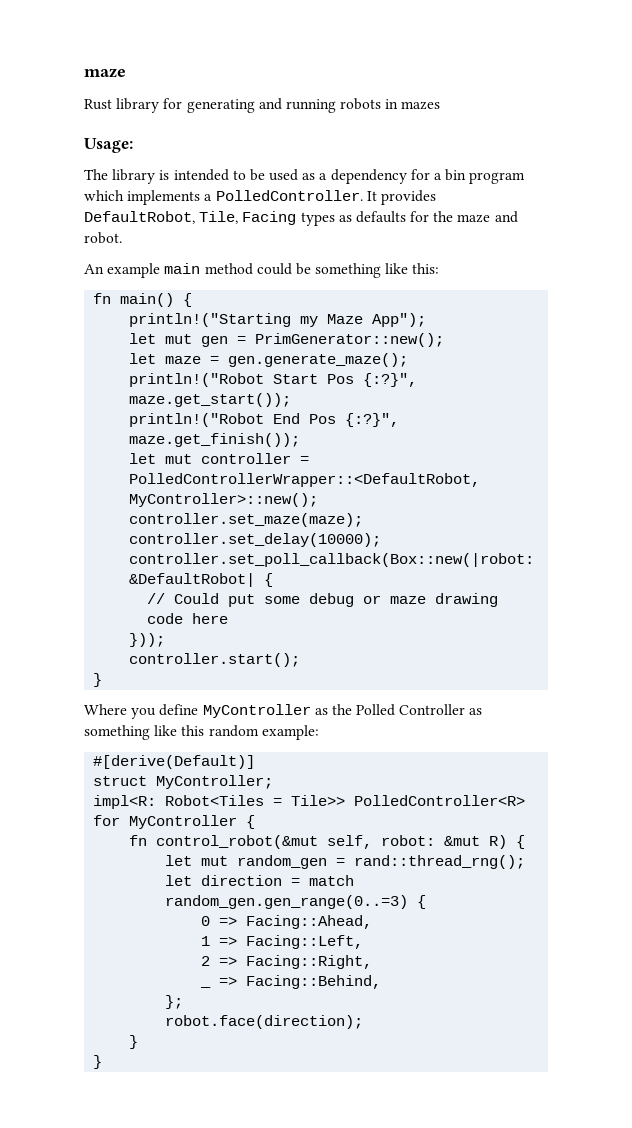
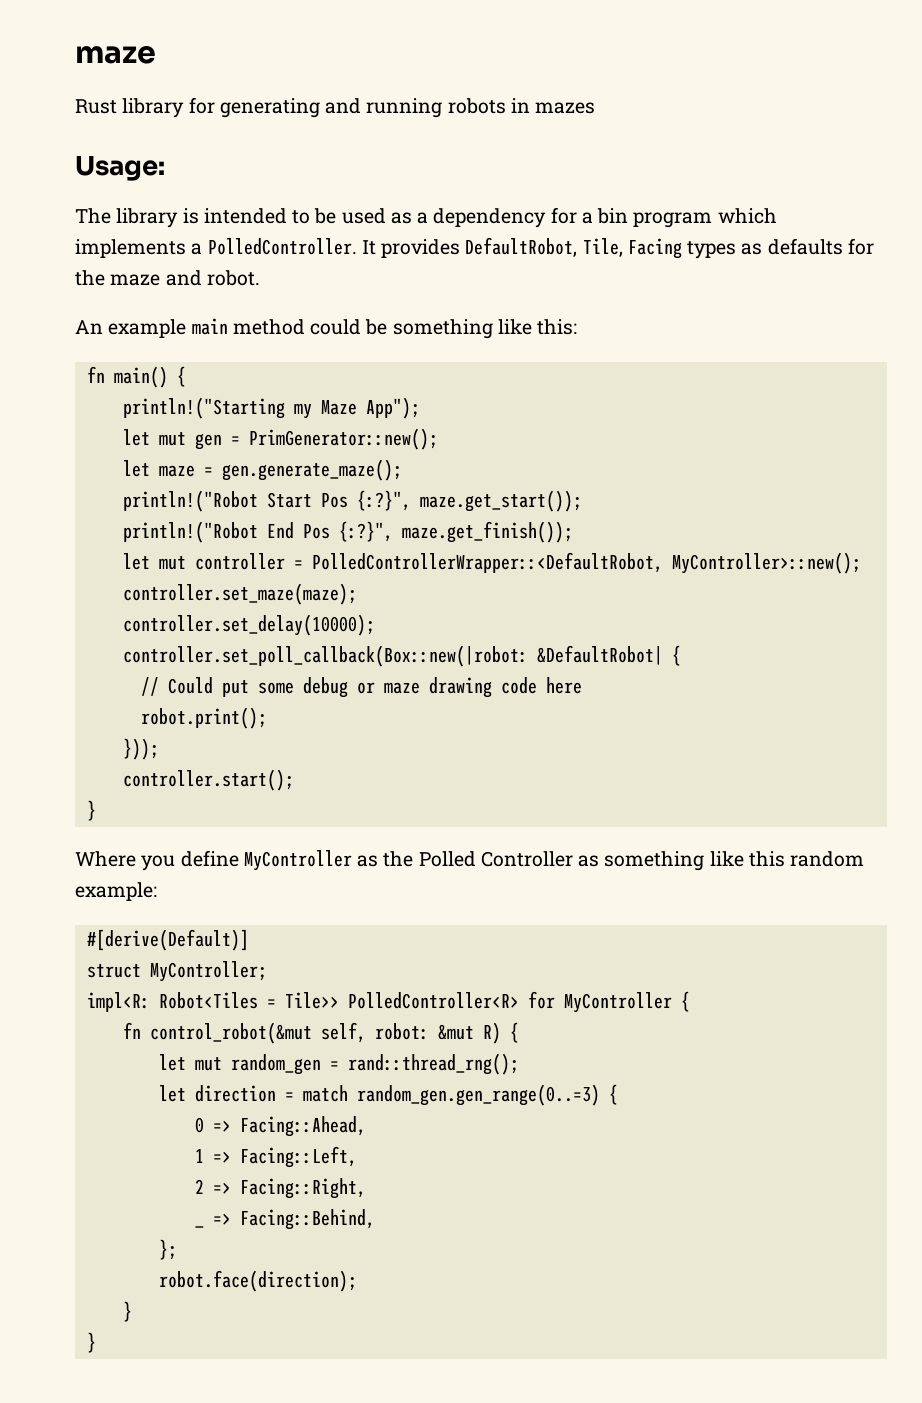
(229, 618) none -> [140,707,267,729] // robot.print();

